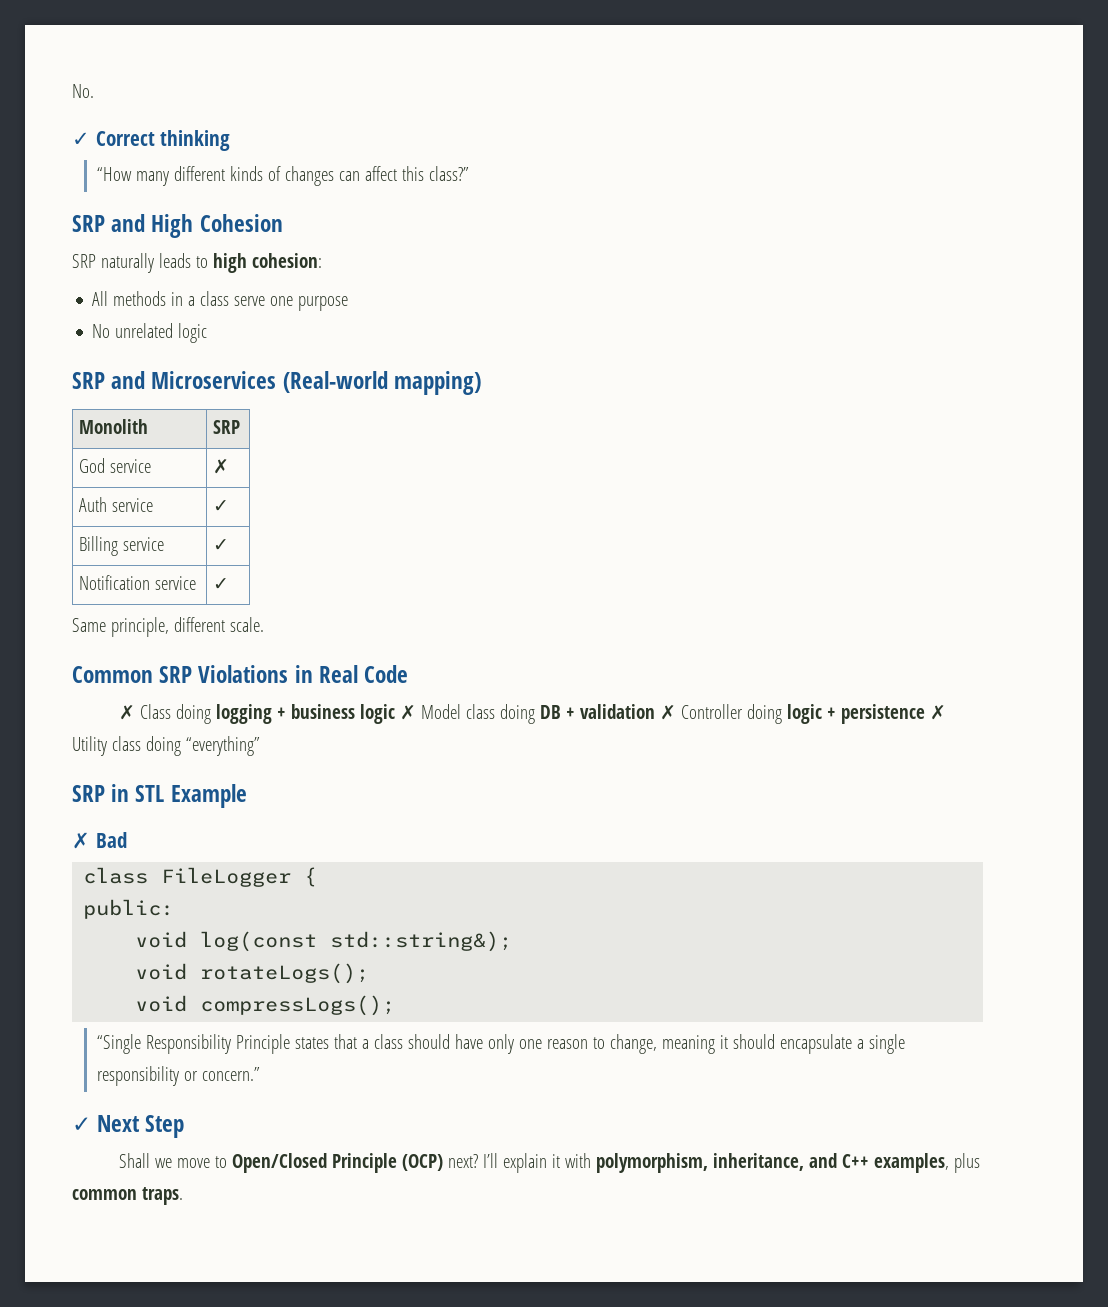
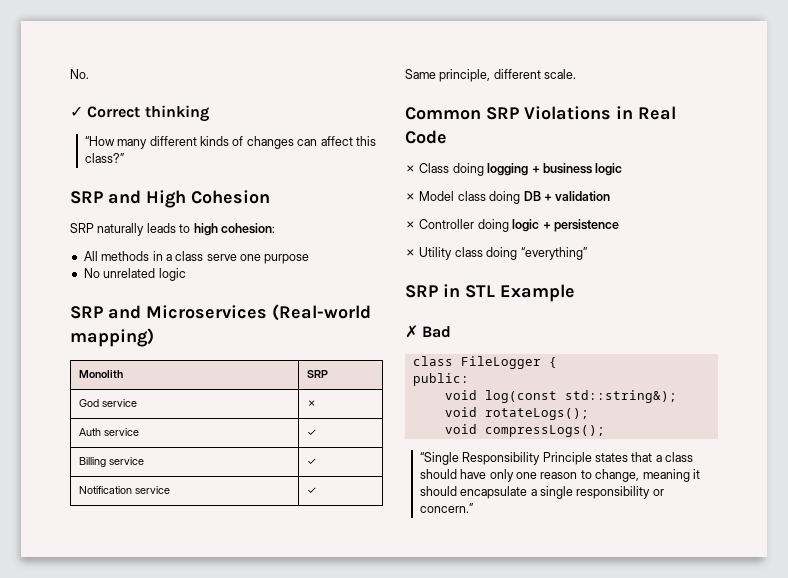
(395, 714) none -> (623, 169) //
(655, 711) none -> (611, 196) //
(925, 714) none -> (619, 225) //
[72,1115,185,1138] [118,1153,980,1173] [72,1187,183,1205] // ✓ Next Step // Shall we move to Open/Closed Principle (OCP) next? I’ll explain it with polymorphism, inheritance, and C++ examples, plus common traps. -> (473, 508) none

